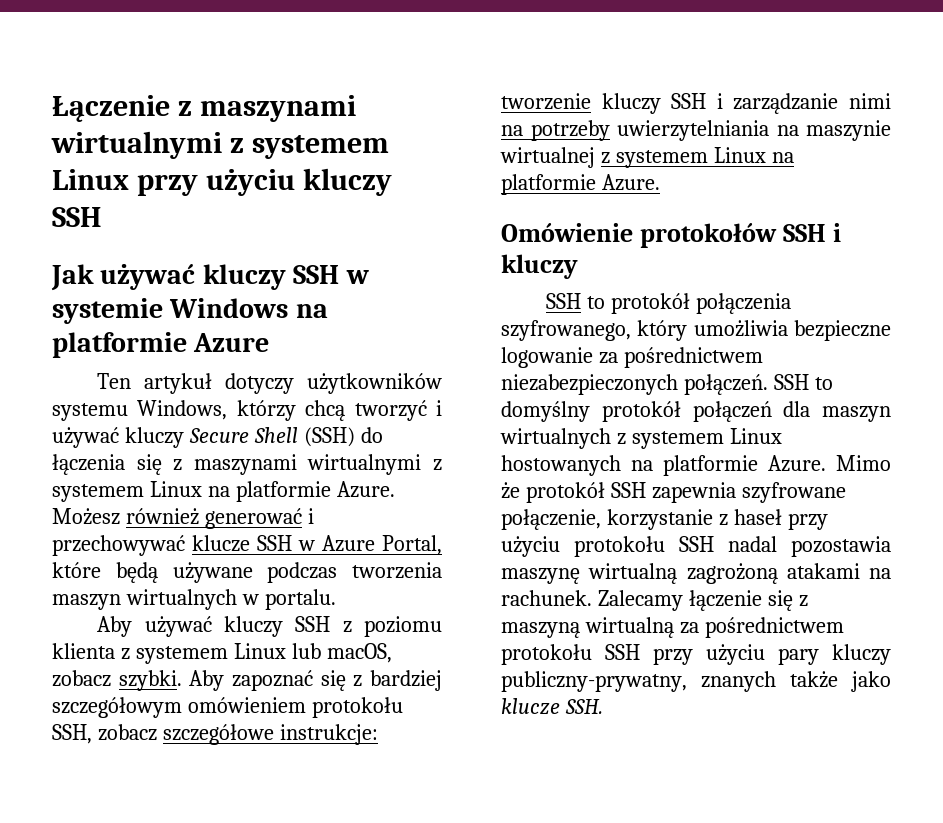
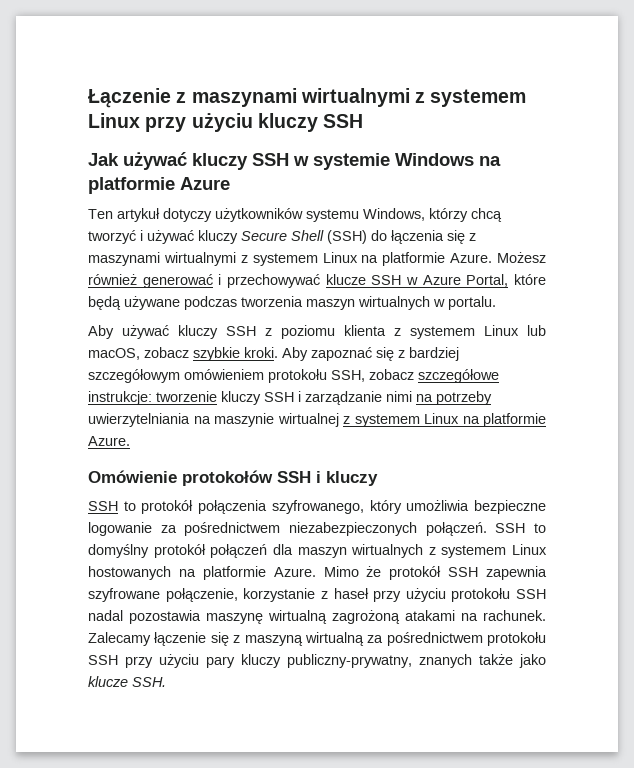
[118,670,182,691] szybki. -> [193,347,278,361] szybkie kroki.

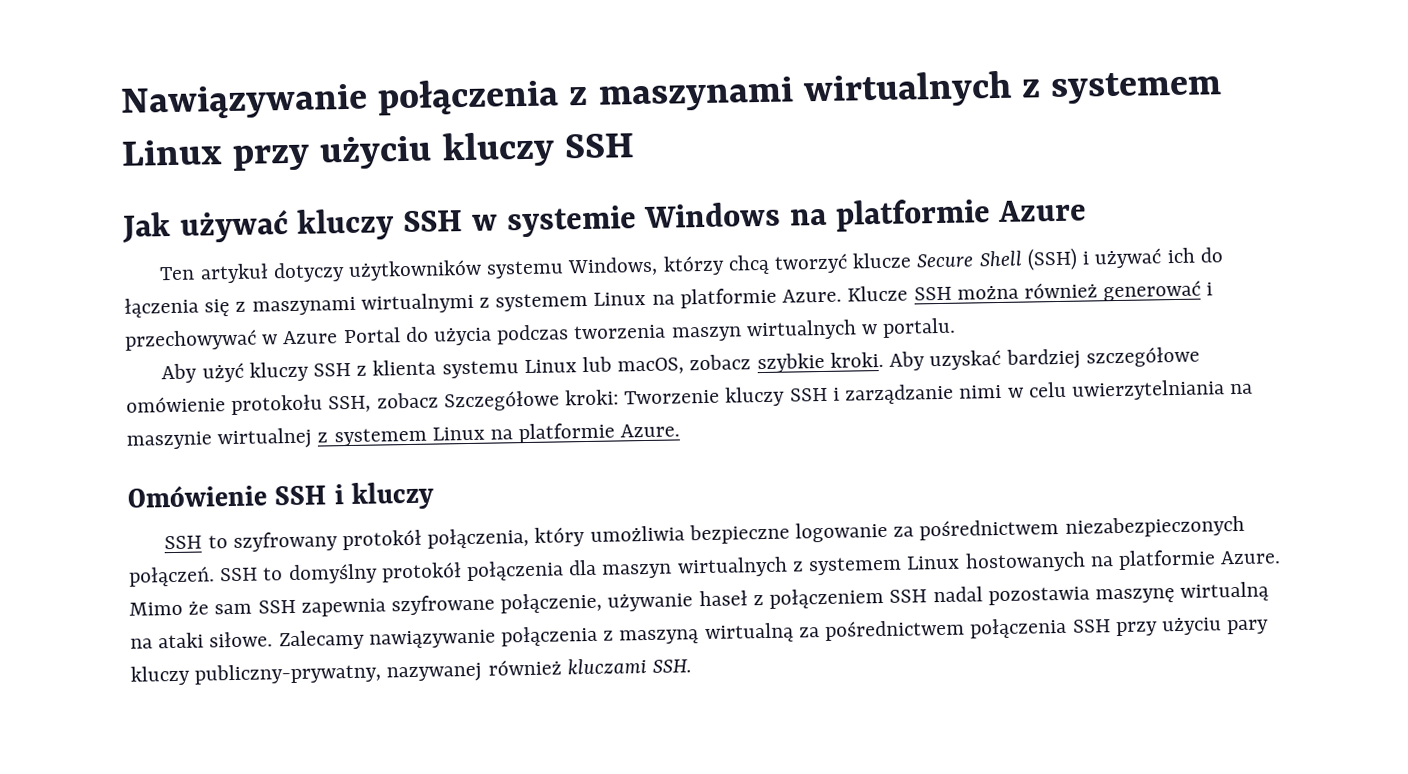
[88,88,410,108] Łączenie z maszynami wirtualnymi -> [120,70,1012,120] Nawiązywanie połączenia z maszynami wirtualnych
[140,230,367,244] i używać kluczy Secure Shell (SSH) -> [852,247,1195,271] klucze Secure Shell (SSH) i używać ich
[497,252,546,263] Możesz -> [847,284,1019,302] Klucze SSH można
[325,274,546,287] [88,296,180,310] klucze SSH w Azure Portal, które będą używane -> [262,326,493,346] w Azure Portal do użycia
[122,325,169,339] używać -> [201,362,244,383] użyć
[281,325,475,339] poziomu klienta z systemem -> [372,359,519,379] klienta systemu
[311,347,459,361] [88,369,499,383] [88,391,217,405] zapoznać się z bardziej szczegółowym omówieniem protokołu SSH, zobacz szczegółowe instrukcje: tworzenie -> [929,346,1200,371] [126,389,721,416] uzyskać bardziej szczegółowe omówienie protokołu SSH, zobacz Szczegółowe kroki: Tworzenie
[416,391,492,405] na potrzeby -> [1007,381,1067,398] w celu
[182,470,273,486] protokołów -> (267, 496) none
[141,500,364,514] protokół połączenia szyfrowanego, -> [232,527,530,553] szyfrowany protokół połączenia,
[210,544,268,558] połączeń -> [466,560,565,582] połączenia
[389,566,442,580] protokół -> [214,603,253,615] sam
[243,588,511,602] korzystanie z haseł przy użyciu protokołu -> [607,587,885,612] używanie haseł z połączeniem
[332,610,546,624] [88,632,229,646] zagrożoną atakami na rachunek. Zalecamy łączenie się -> [130,625,599,651] na ataki siłowe. Zalecamy nawiązywanie połączenia
[487,632,546,646] protokołu -> [969,617,1068,639] połączenia
[419,654,546,668] [88,676,128,687] znanych także jako klucze -> [386,658,647,683] nazywanej również kluczami

